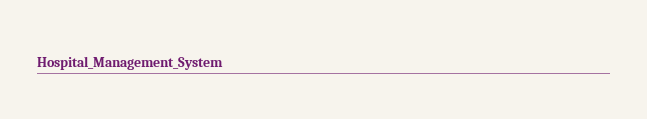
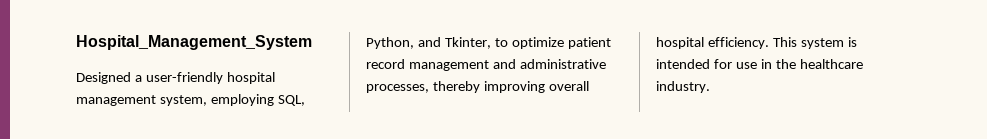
(223, 63) none -> [76,72,275,84] [76,94,305,106] [366,37,611,49] [366,59,606,71] [366,81,589,93] [656,37,857,49] [656,59,863,69] [656,81,710,93] // Designed a user-friendly hospital management system, employing SQL, Python, and Tkinter, to optimize patient record management and administrative processes, thereby improving overall hospital efficiency. This system is intended for use in the healthcare industry.

